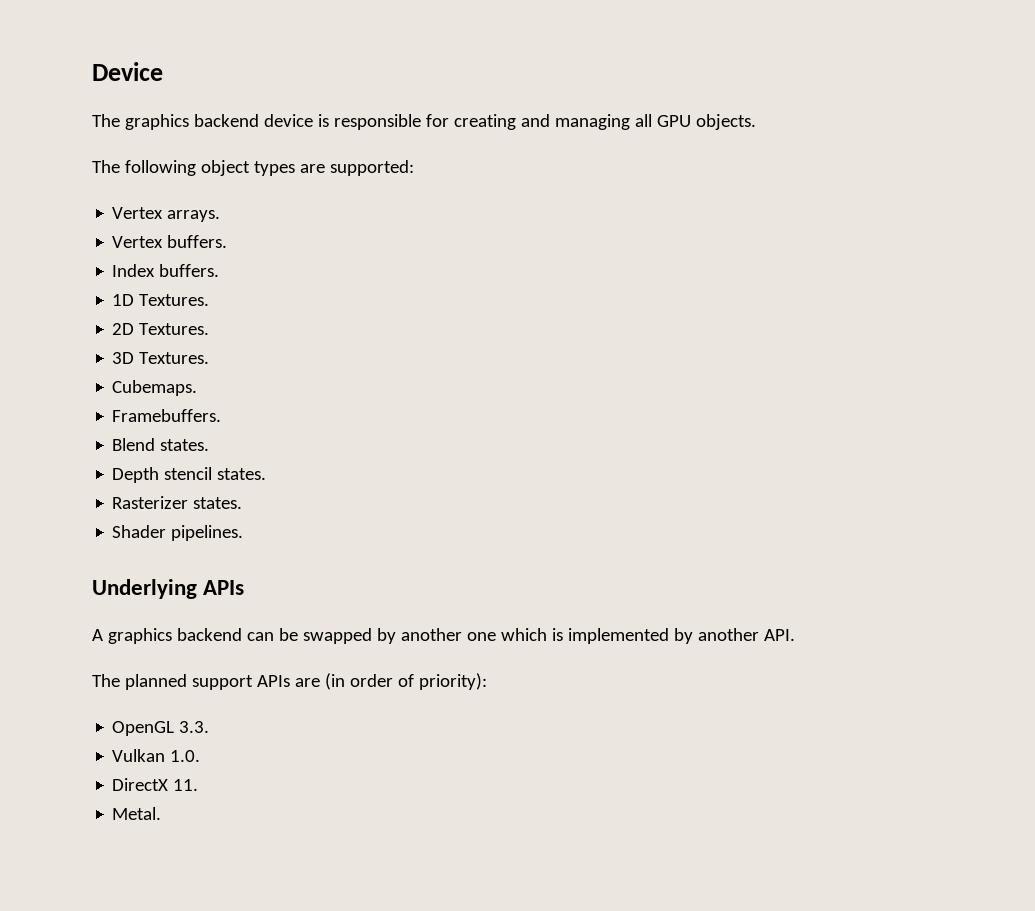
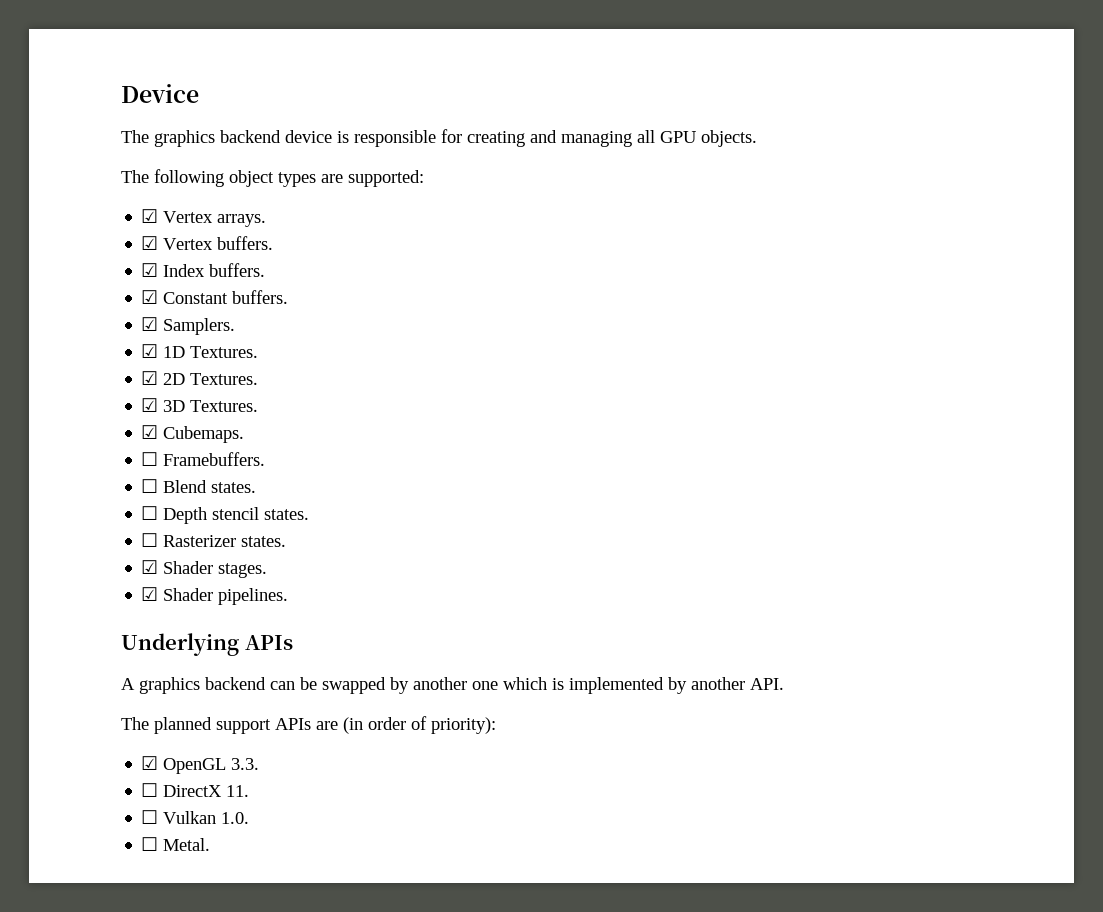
(414, 168) none -> [141,209,159,223] ☑
(221, 216) none -> [141,236,159,250] ☑
(228, 241) none -> [141,263,159,277] ☑
(220, 270) none -> [141,290,289,304] [141,317,236,335] [141,344,159,358] ☑ Constant buffers. // ☑ Samplers. // ☑
(210, 300) none -> [141,371,159,385] ☑
(210, 329) none -> [141,398,159,412] ☑
(210, 358) none -> [141,425,159,439] ☑
(198, 388) none -> [141,452,159,466] ☐
(222, 415) none -> [141,479,159,493] ☐
(210, 445) none -> [141,506,159,520] ☐
(267, 474) none -> [141,533,159,547] ☐
(243, 503) none -> [141,560,268,578] [141,587,159,601] ☑ Shader stages. // ☑
(487, 681) none -> [141,756,159,770] ☑
(210, 727) none -> [141,783,250,797] [141,810,159,824] ☐ DirectX 11. // ☐
[112,778,199,791] DirectX 11. // -> [141,837,159,851] ☐

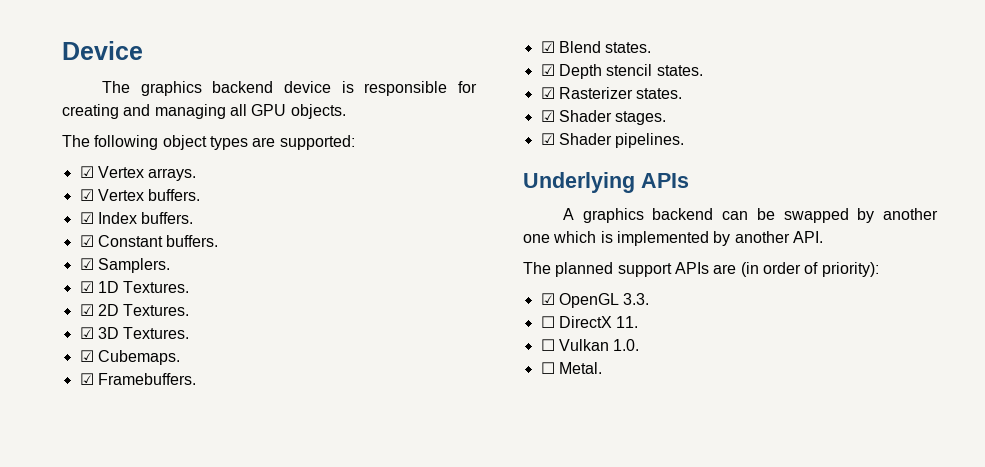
[141,452,159,466] ☐ -> [79,373,94,385] ☑
[141,479,159,493] ☐ -> [540,41,555,53] ☑
[141,506,159,520] ☐ -> [540,64,555,76] ☑
[141,533,159,547] ☐ -> [540,87,555,99] ☑

